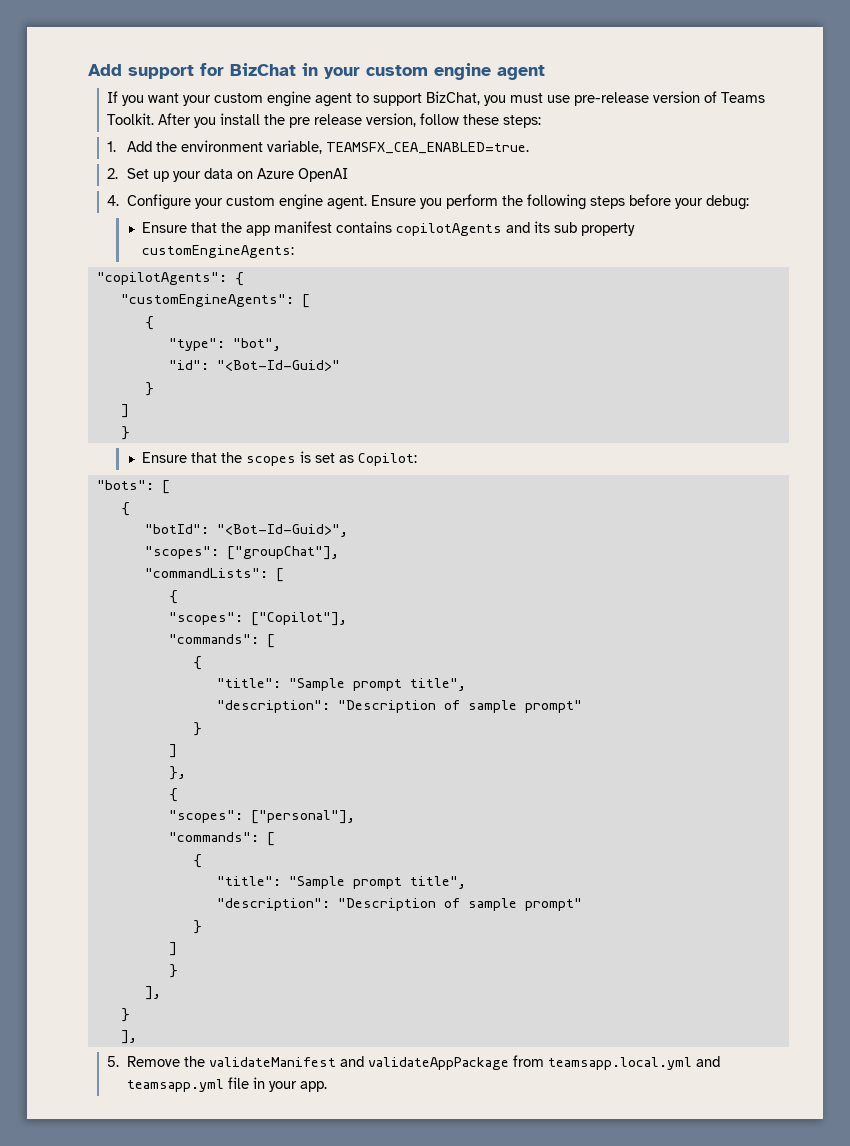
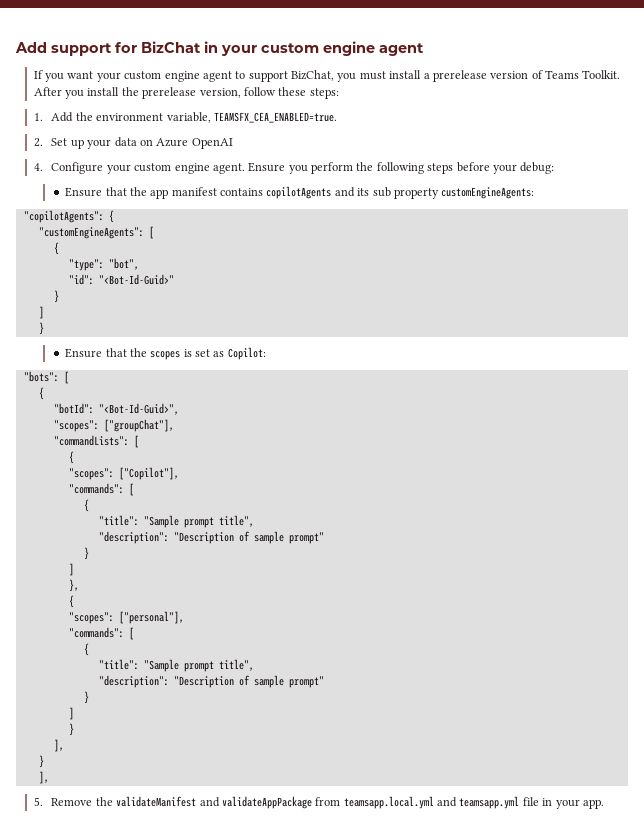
[547,92,650,106] use pre-release -> [389,70,487,82] install a prerelease
[289,114,363,128] pre release -> [142,87,197,99] prerelease

